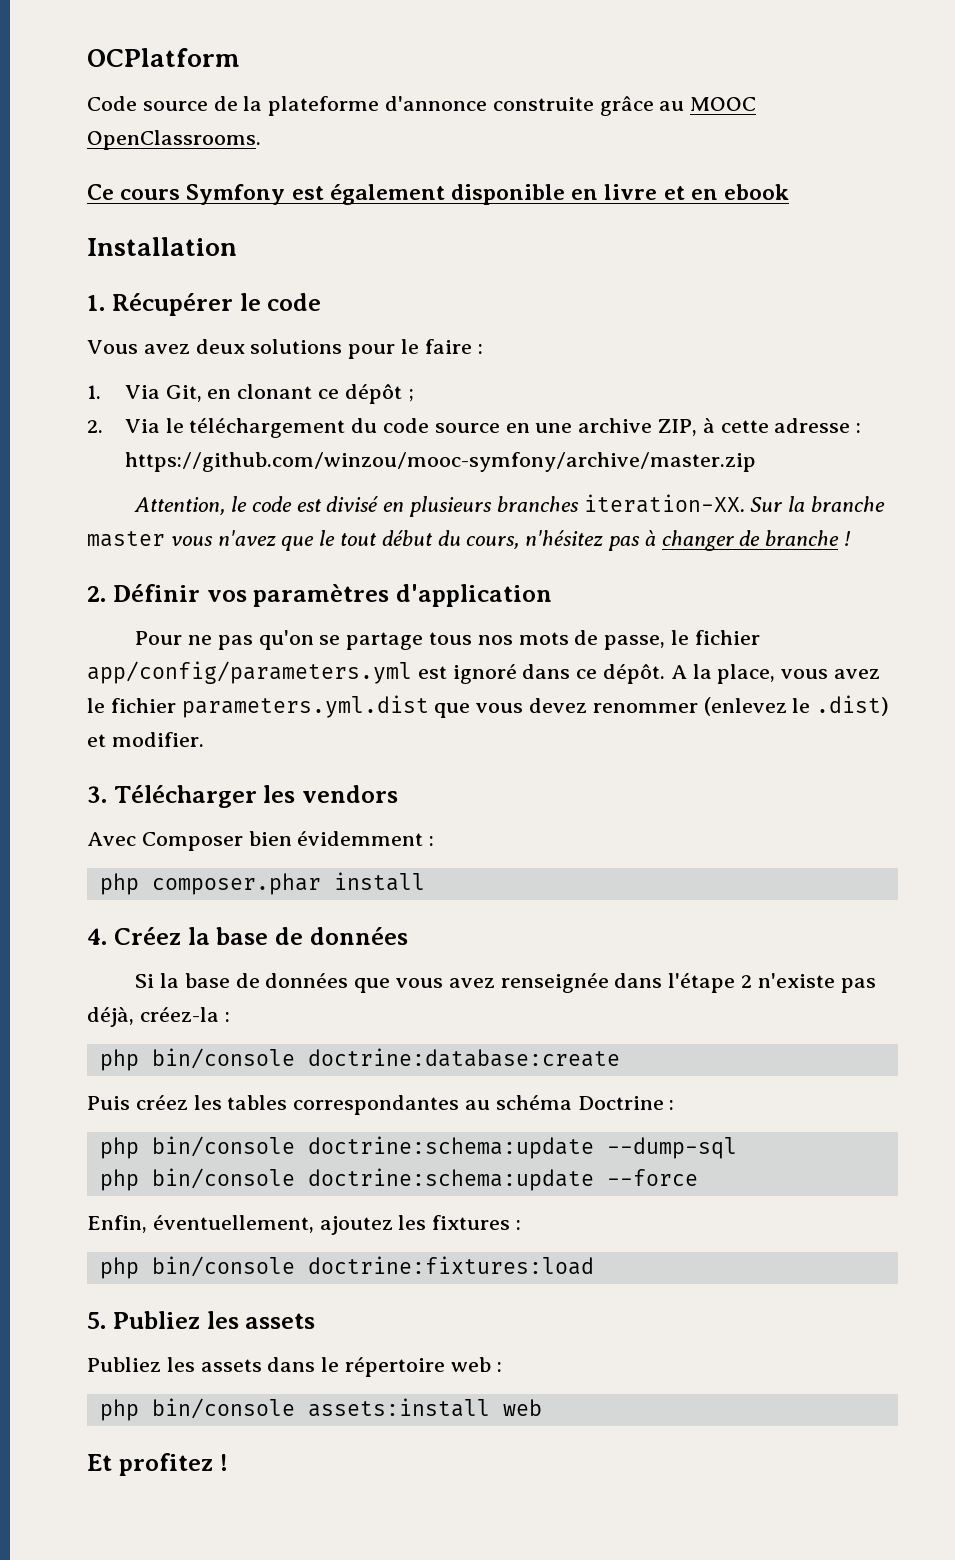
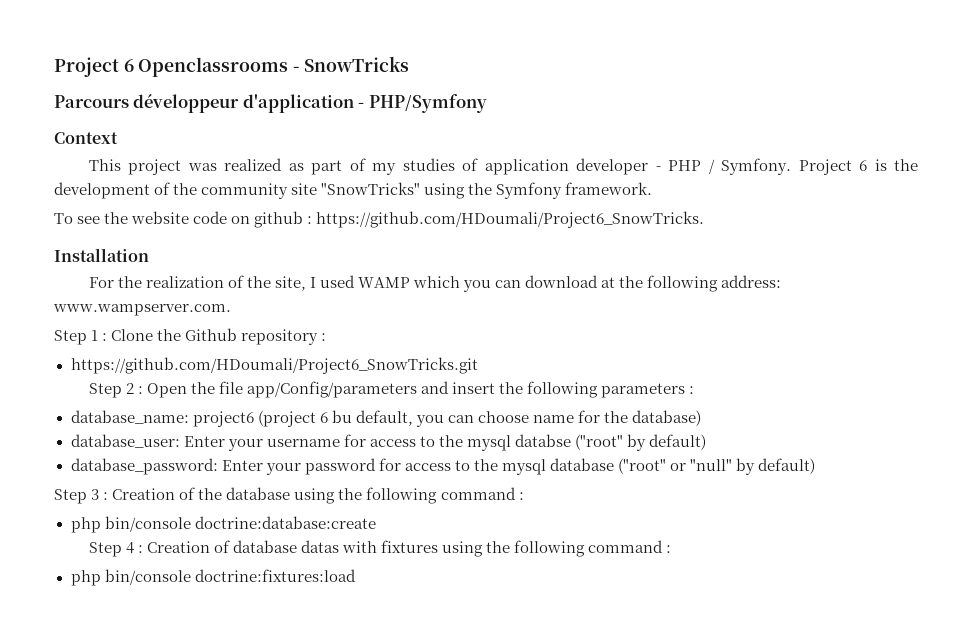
[87,48,240,67] [87,96,757,116] [87,130,261,150] [87,184,790,205] [87,237,237,256] [87,293,322,316] [87,339,483,359] [87,384,414,404] [87,418,862,438] [124,452,756,472] [134,494,885,517] [87,530,851,551] [87,584,552,607] [135,630,760,650] [87,661,881,684] [87,695,890,718] [87,732,204,747] [87,785,399,808] [87,831,435,851] [99,872,425,895] [87,927,408,945] [135,973,876,993] [87,1007,230,1027] [99,1048,620,1071] [87,1095,675,1115] [99,1136,737,1159] [99,1168,698,1191] [87,1215,522,1235] [99,1256,594,1279] [87,1311,316,1329] [87,1357,502,1377] [99,1398,542,1421] [87,1453,228,1476] OCPlatform // Code source de la plateforme d'annonce construite grâce au MOOC OpenClassrooms. // Ce cours Symfony est également disponible en livre et en ebook // Installation // 1. Récupérer le code // Vous avez deux solutions pour le faire : // 1. Via Git, en clonant ce dépôt ; // 2. Via le téléchargement du code source en une archive ZIP, à cette adresse : https://github.com/winzou/mooc-symfony/archive/master.zip // Attention, le code est divisé en plusieurs branches iteration-XX. Sur la branche master vous n'avez que le tout début du cours, n'hésitez pas à changer de branche ! // 2. Définir vos paramètres d'application // Pour ne pas qu'on se partage tous nos mots de passe, le fichier app/config/parameters.yml est ignoré dans ce dépôt. A la place, vous avez le fichier parameters.yml.dist que vous devez renommer (enlevez le .dist) et modifier. // 3. Télécharger les vendors // Avec Composer bien évidemment : // php composer.phar install // 4. Créez la base de données // Si la base de données que vous avez renseignée dans l'étape 2 n'existe pas déjà, créez-la : // php bin/console doctrine:database:create // Puis créez les tables correspondantes au schéma Doctrine : // php bin/console doctrine:schema:update --dump-sql // php bin/console doctrine:schema:update --force // Enfin, éventuellement, ajoutez les fixtures : // php bin/console doctrine:fixtures:load // 5. Publiez les assets // Publiez les assets dans le répertoire web : // php bin/console assets:install web // Et profitez ! -> [54,56,409,77] [54,94,487,113] [54,132,118,144] [88,158,918,175] [54,182,653,199] [54,211,705,228] [54,248,149,262] [88,275,782,292] [53,304,231,316] [54,328,327,345] [70,357,478,374] [88,381,695,398] [70,410,702,427] [70,434,707,451] [70,458,816,475] [54,487,524,504] [70,516,376,533] [88,540,672,557] [70,569,356,586] Project 6 Openclassrooms - SnowTricks // Parcours développeur d'application - PHP/Symfony // Context // This project was realized as part of my studies of application developer - PHP / Symfony. Project 6 is the development of the community site "SnowTricks" using the Symfony framework. // To see the website code on github : https://github.com/HDoumali/Project6_SnowTricks. // Installation // For the realization of the site, I used WAMP which you can download at the following address: www.wampserver.com. // Step 1 : Clone the Github repository : // https://github.com/HDoumali/Project6_SnowTricks.git // Step 2 : Open the file app/Config/parameters and insert the following parameters : // database_name: project6 (project 6 bu default, you can choose name for the database) // database_user: Enter your username for access to the mysql databse ("root" by default) // database_password: Enter your password for access to the mysql database ("root" or "null" by default) // Step 3 : Creation of the database using the following command : // php bin/console doctrine:database:create // Step 4 : Creation of database datas with fixtures using the following command : // php bin/console doctrine:fixtures:load

